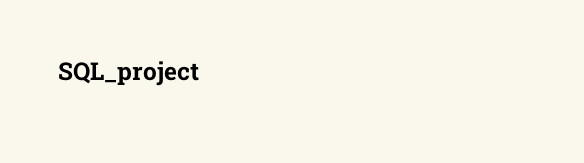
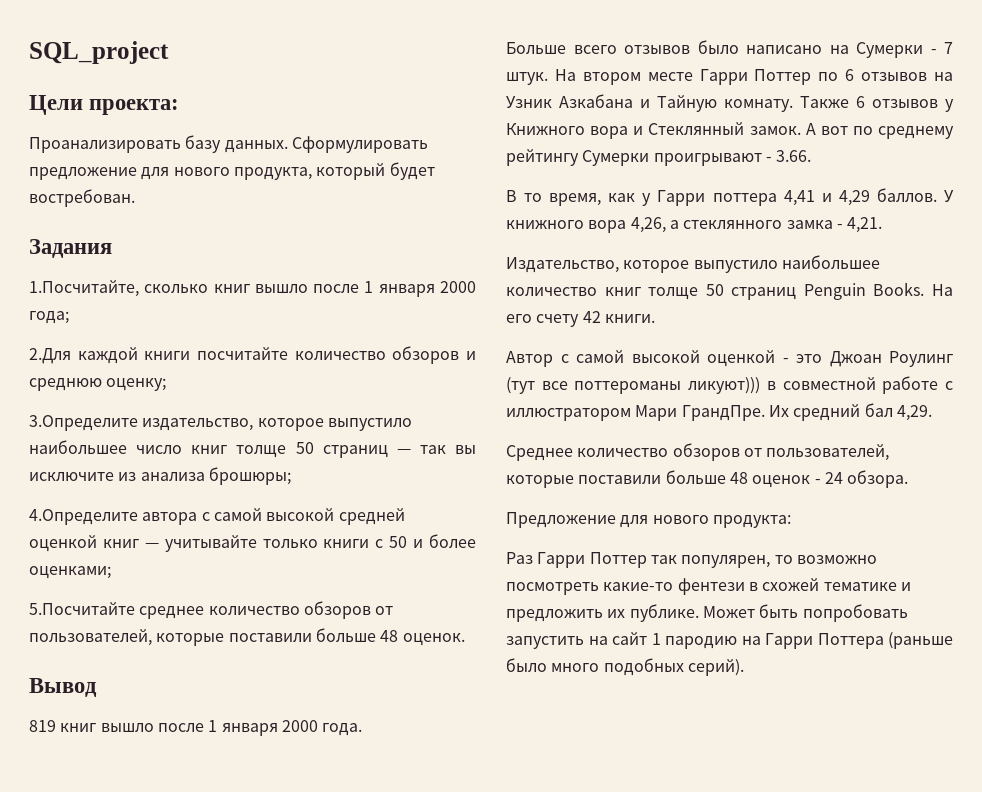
(199, 73) none -> [29,95,180,115] [29,135,428,153] [29,162,435,180] [29,189,135,207] [29,239,112,258] [29,280,476,297] [29,311,69,324] [29,346,477,364] [29,378,167,391] [29,415,412,431] [29,440,476,458] [29,467,291,485] [29,508,405,525] [29,534,477,552] [29,566,111,579] [29,601,394,619] [29,628,465,646] [29,678,97,697] [29,720,363,736] [506,40,953,58] [506,69,954,85] [506,94,954,112] [506,122,954,139] [506,149,812,166] [506,188,955,206] [506,217,883,233] [506,255,880,273] [506,282,953,300] [506,311,655,327] [506,350,953,367] [506,376,953,394] [506,403,932,421] [506,443,890,461] [506,470,909,488] [506,512,791,528] [506,552,877,568] [506,578,911,595] [506,604,908,622] [506,632,953,649] [506,658,744,676] // Цели проекта: // Проанализировать базу данных. Сформулировать предложение для нового продукта, который будет востребован. // Задания // 1.Посчитайте, сколько книг вышло после 1 января 2000 года; // 2.Для каждой книги посчитайте количество обзоров и среднюю оценку; // 3.Определите издательство, которое выпустило наибольшее число книг толще 50 страниц — так вы исключите из анализа брошюры; // 4.Определите автора с самой высокой средней оценкой книг — учитывайте только книги с 50 и более оценками; // 5.Посчитайте среднее количество обзоров от пользователей, которые поставили больше 48 оценок. // Вывод // 819 книг вышло после 1 января 2000 года. // Больше всего отзывов было написано на Сумерки - 7 штук. На втором месте Гарри Поттер по 6 отзывов на Узник Азкабана и Тайную комнату. Также 6 отзывов у Книжного вора и Стеклянный замок. А вот по среднему рейтингу Сумерки проигрывают - 3.66. // В то время, как у Гарри поттера 4,41 и 4,29 баллов. У книжного вора 4,26, а стеклянного замка - 4,21. // Издательство, которое выпустило наибольшее количество книг толще 50 страниц Penguin Books. На его счету 42 книги. // Автор с самой высокой оценкой - это Джоан Роулинг (тут все поттероманы ликуют))) в совместной работе с иллюстратором Мари ГрандПре. Их средний бал 4,29. // Cреднее количество обзоров от пользователей, которые поставили больше 48 оценок - 24 обзора. // Предложение для нового продукта: // Раз Гарри Поттер так популярен, то возможно посмотреть какие-то фентези в схожей тематике и предложить их публике. Может быть попробовать запустить на сайт 1 пародию на Гарри Поттера (раньше было много подобных серий).

